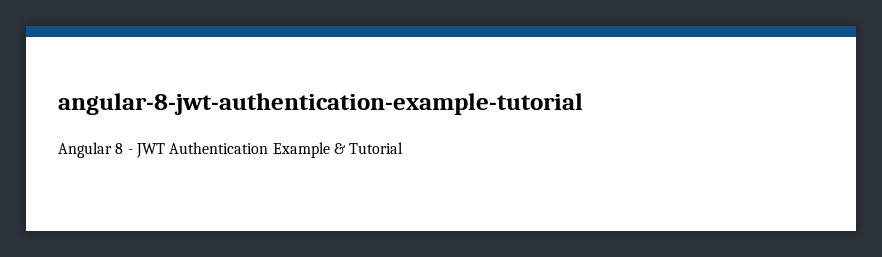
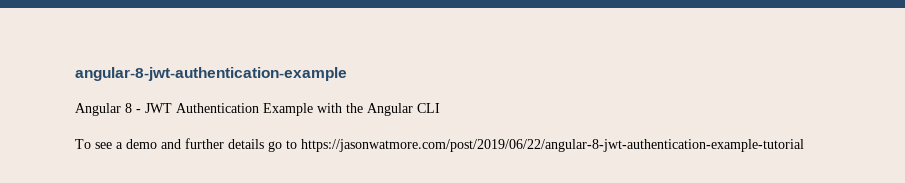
[58,93,583,115] angular-8-jwt-authentication-example-tutorial -> [75,67,347,81] angular-8-jwt-authentication-example
[333,142,404,154] & Tutorial -> [317,103,440,116] [75,138,804,152] with the Angular CLI // To see a demo and further details go to https://jasonwatmore.com/post/2019/06/22/angular-8-jwt-authentication-example-tutorial

